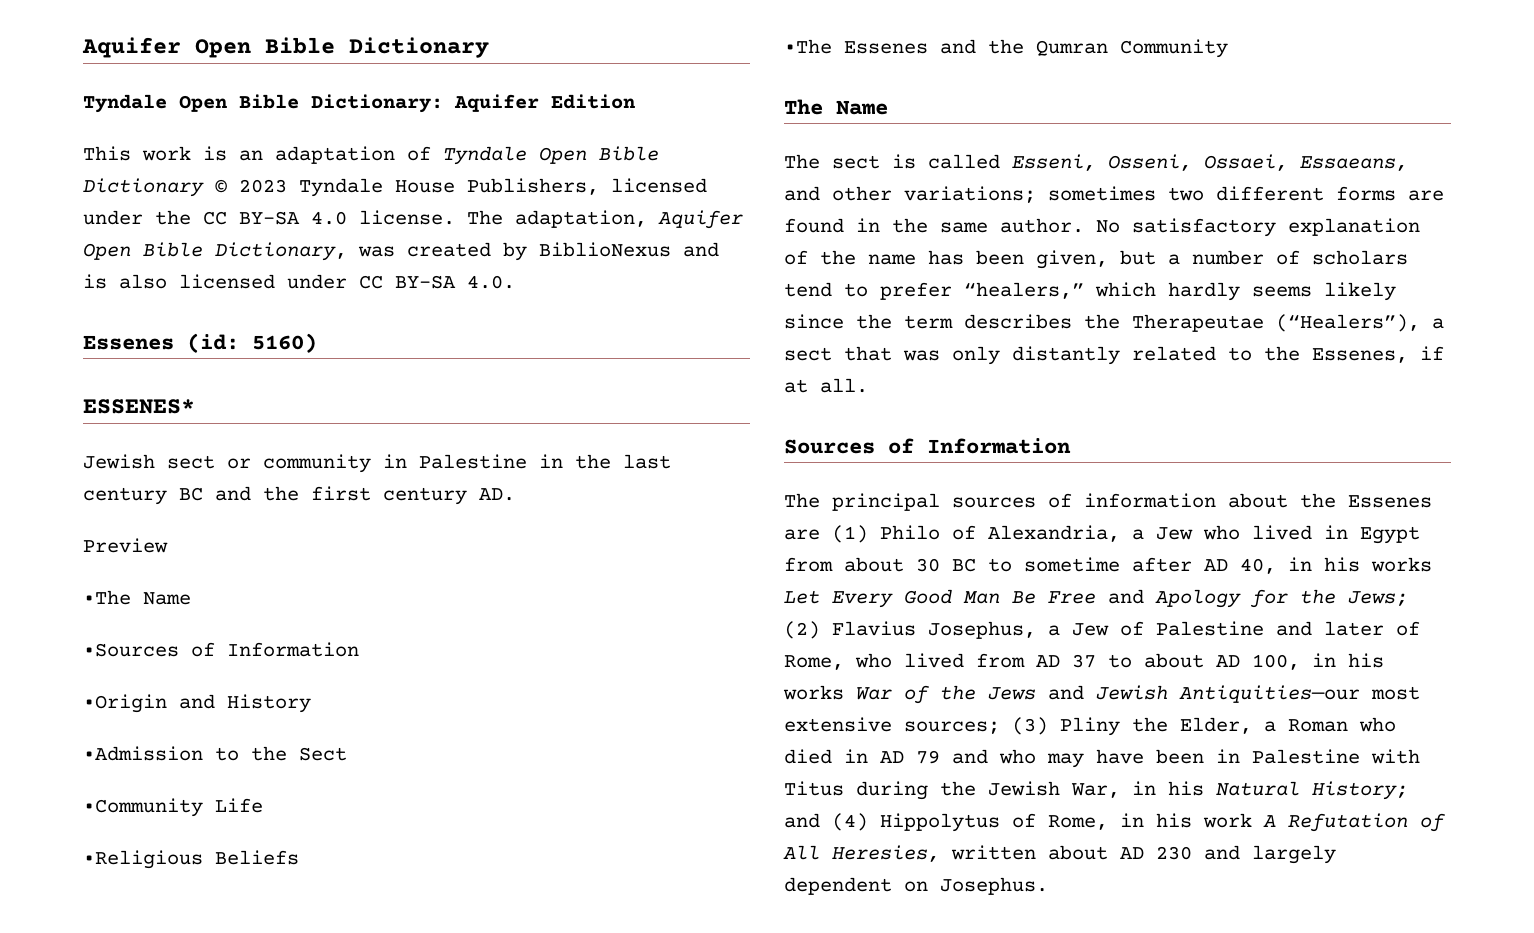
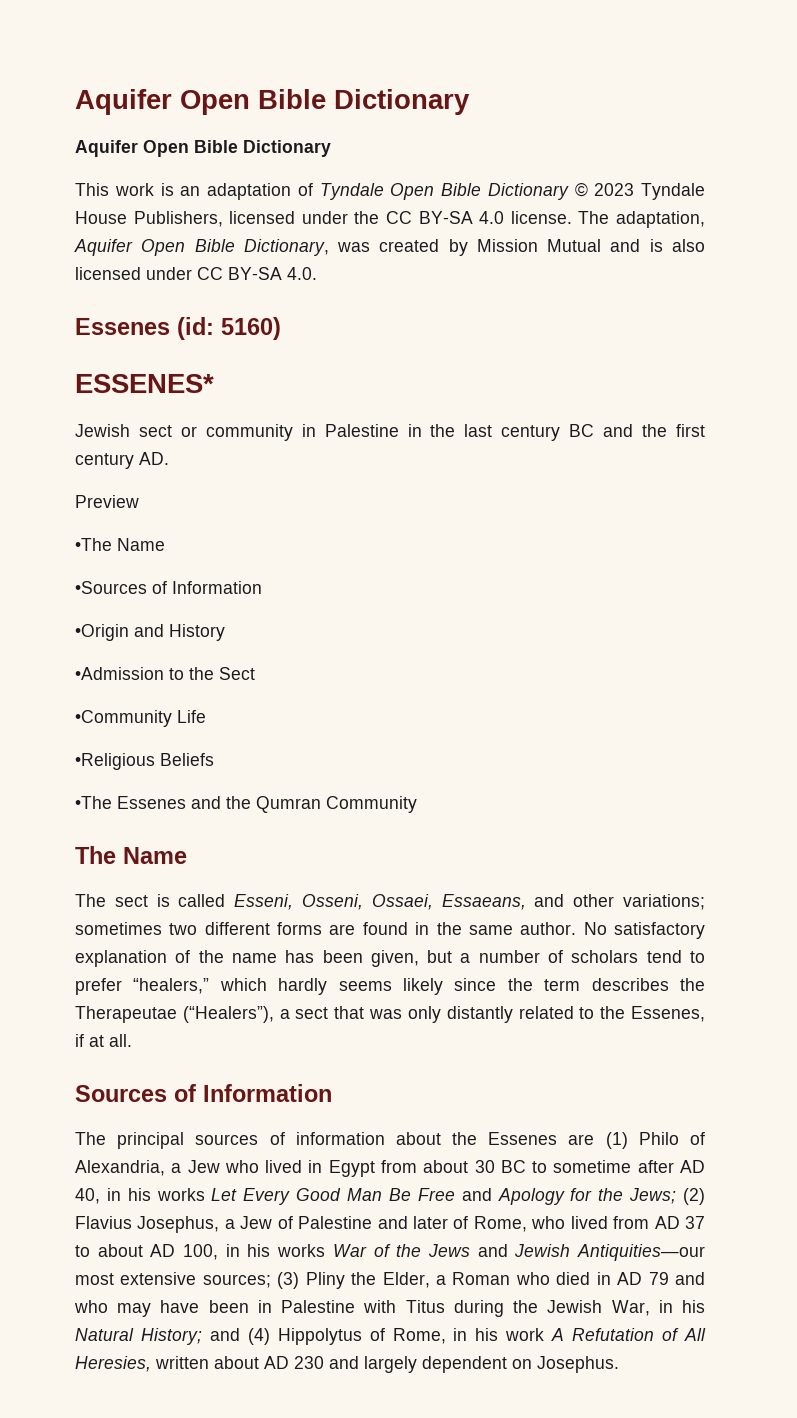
[82,37,489,58] [83,94,635,113] Aquifer Open Bible Dictionary // Tyndale Open Bible Dictionary: Aquifer Edition -> [75,89,470,115] [75,140,331,157] Aquifer Open Bible Dictionary // Aquifer Open Bible Dictionary
[539,242,671,257] BiblioNexus -> [476,239,602,252] Mission Mutual

